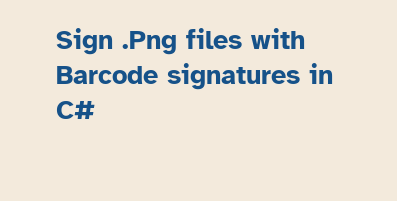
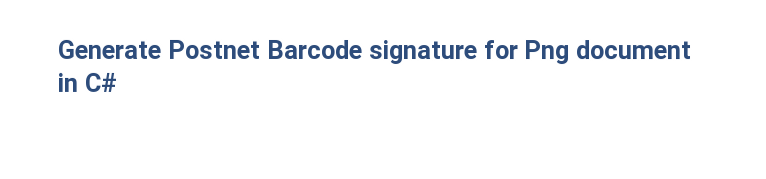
[56,28,305,55] [56,63,300,90] Sign .Png files with Barcode signatures -> [58,39,693,65] Generate Postnet Barcode signature for Png document

